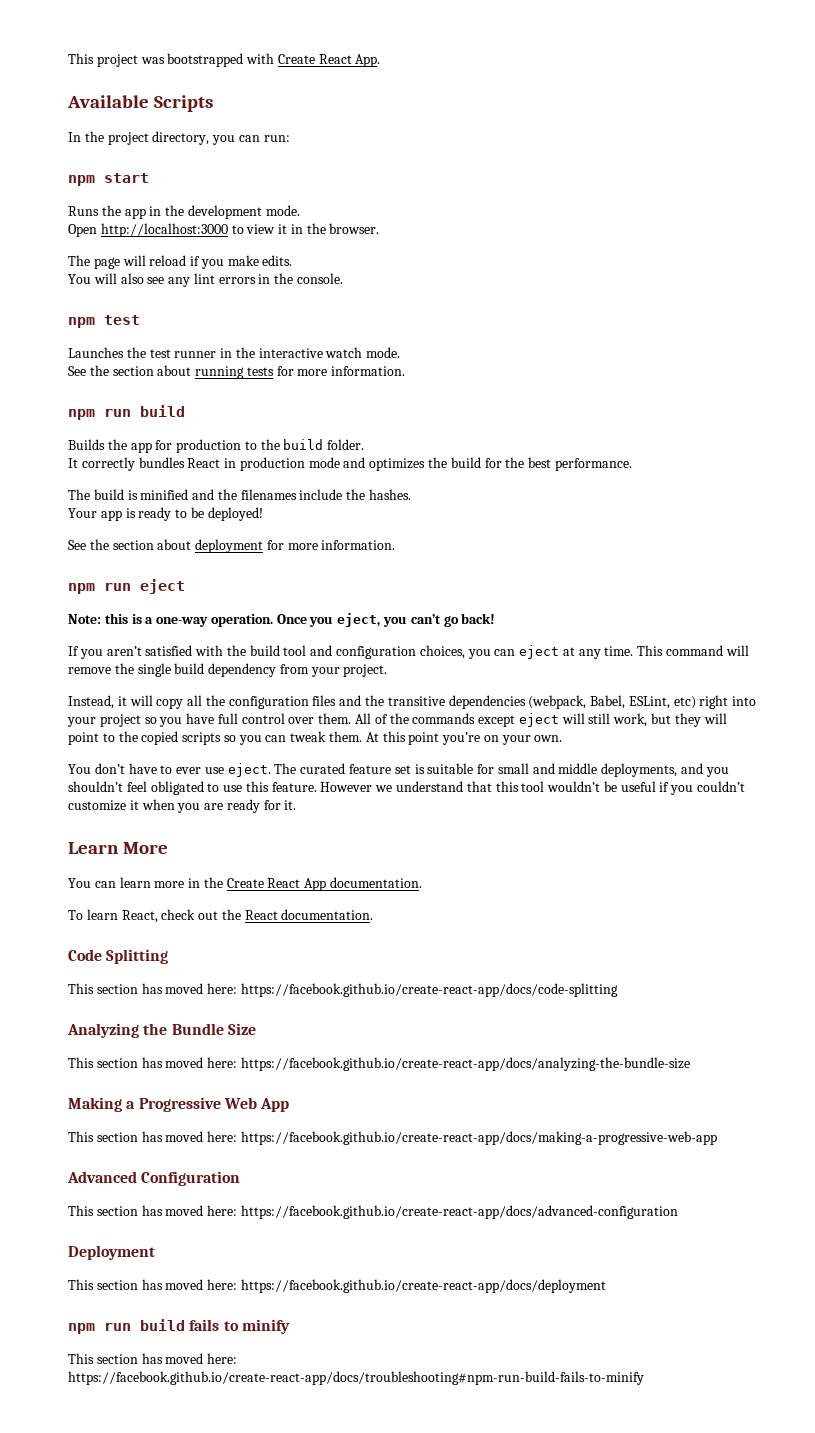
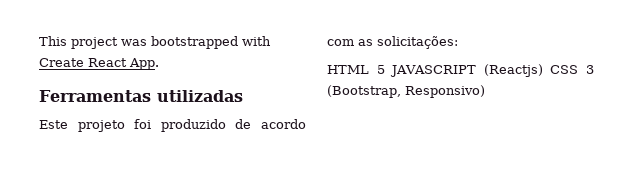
[67,95,214,112] [68,131,290,145] [68,173,149,186] [68,205,300,219] [68,223,380,237] [68,255,293,269] [68,273,344,287] [68,315,140,328] [68,347,401,358] [68,365,406,379] [68,405,185,420] [68,439,365,453] [68,457,632,471] [68,489,412,500] [68,507,263,521] [68,539,396,553] [68,579,185,594] [68,613,496,627] [68,645,749,659] [68,663,388,677] [68,695,757,709] [67,713,727,727] [68,731,563,745] [68,763,729,777] [68,781,746,795] [68,799,297,813] [68,842,169,854] [68,877,423,891] [68,909,374,923] [68,949,169,964] [68,983,618,997] [67,1023,256,1038] [68,1057,690,1071] [68,1097,290,1112] [68,1131,717,1145] [67,1171,241,1186] [68,1205,678,1219] [68,1245,155,1260] [68,1279,606,1293] [68,1319,290,1334] [68,1353,238,1364] [68,1371,644,1385] Available Scripts // In the project directory, you can run: // npm start // Runs the app in the development mode. // Open http://localhost:3000 to view it in the browser. // The page will reload if you make edits. // You will also see any lint errors in the console. // npm test // Launches the test runner in the interactive watch mode. // See the section about running tests for more information. // npm run build // Builds the app for production to the build folder. // It correctly bundles React in production mode and optimizes the build for the best performance. // The build is minified and the filenames include the hashes. // Your app is ready to be deployed! // See the section about deployment for more information. // npm run eject // Note: this is a one-way operation. Once you eject, you can’t go back! // If you aren’t satisfied with the build tool and configuration choices, you can eject at any time. This command will remove the single build dependency from your project. // Instead, it will copy all the configuration files and the transitive dependencies (webpack, Babel, ESLint, etc) right into your project so you have full control over them. All of the commands except eject will still work, but they will point to the copied scripts so you can tweak them. At this point you’re on your own. // You don’t have to ever use eject. The curated feature set is suitable for small and middle deployments, and you shouldn’t feel obligated to use this feature. However we understand that this tool wouldn’t be useful if you couldn’t customize it when you are ready for it. // Learn More // You can learn more in the Create React App documentation. // To learn React, check out the React documentation. // Code Splitting // This section has moved here: https://facebook.github.io/create-react-app/docs/code-splitting // Analyzing the Bundle Size // This section has moved here: https://facebook.github.io/create-react-app/docs/analyzing-the-bundle-size // Making a Progressive Web App // This section has moved here: https://facebook.github.io/create-react-app/docs/making-a-progressive-web-app // Advanced Configuration // This section has moved here: https://facebook.github.io/create-react-app/docs/advanced-configuration // Deployment // This section has moved here: https://facebook.github.io/create-react-app/docs/deployment // npm run build fails to minify // This section has moved here: https://facebook.github.io/create-react-app/docs/troubleshooting#npm-run-build-fails-to-minify -> [39,90,243,102] [39,119,306,132] [327,36,458,49] [327,64,594,77] [327,85,485,98] Ferramentas utilizadas // Este projeto foi produzido de acordo com as solicitações: // HTML 5 JAVASCRIPT (Reactjs) CSS 3 (Bootstrap, Responsivo)

